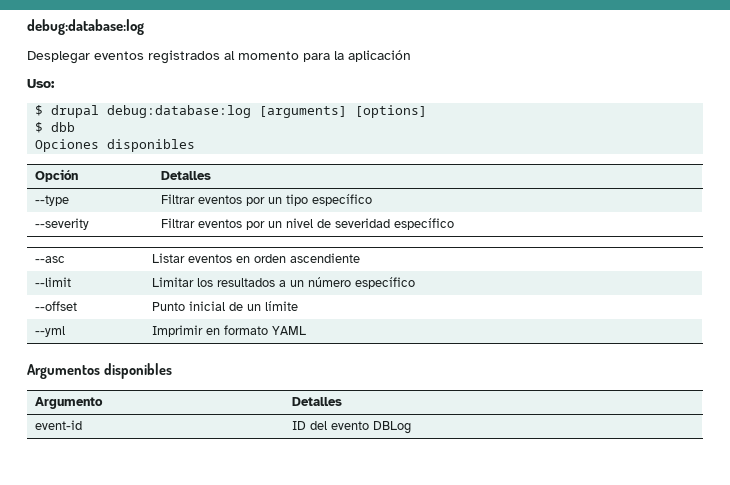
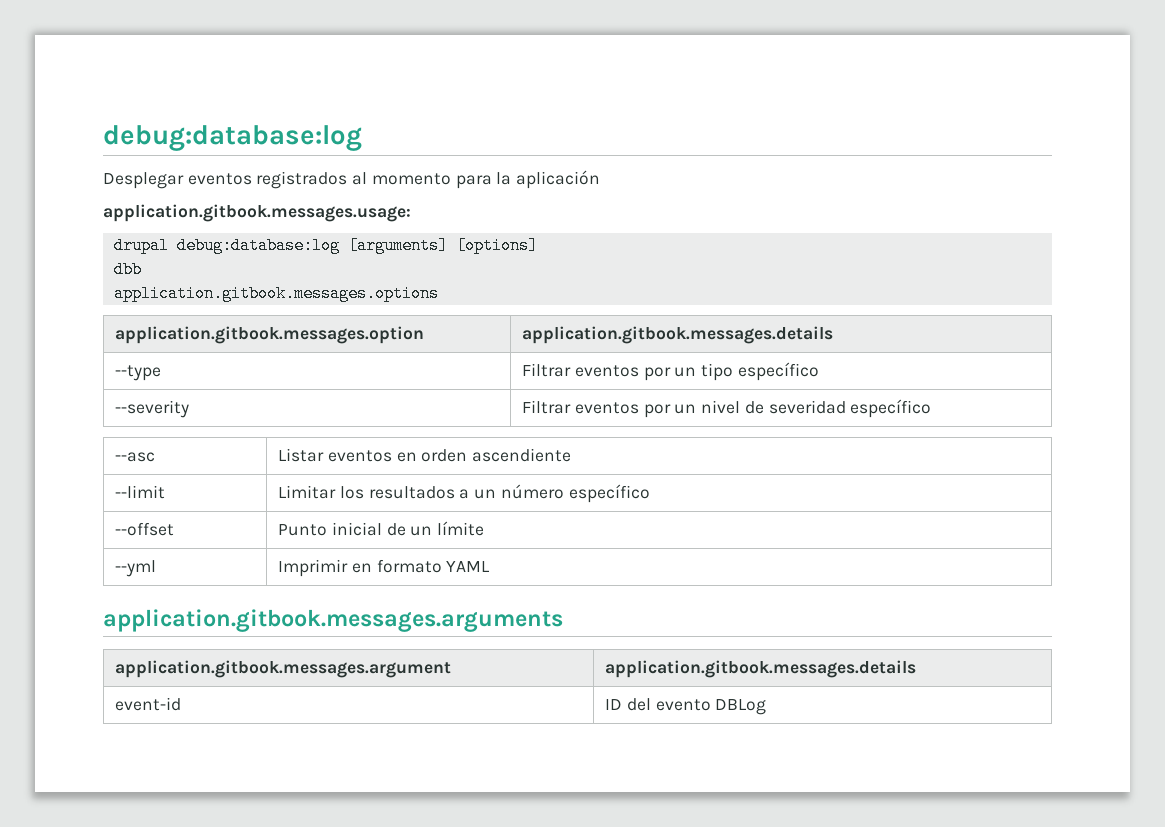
[27,79,55,88] [35,105,44,116] Uso: // $ -> [103,204,411,222] application.gitbook.messages.usage: //
[35,122,44,133] $ -> (538, 245) none
[35,139,196,152] [35,169,79,182] [161,171,212,180] Opciones disponibles // Opción | Detalles -> [113,285,439,302] [115,326,425,344] [522,326,834,344] application.gitbook.messages.options // application.gitbook.messages.option | application.gitbook.messages.details
[27,363,172,379] [35,397,104,409] [292,397,343,406] Argumentos disponibles // Argumento | Detalles -> [103,609,563,632] [115,660,452,678] [605,660,917,678] application.gitbook.messages.arguments // application.gitbook.messages.argument | application.gitbook.messages.details

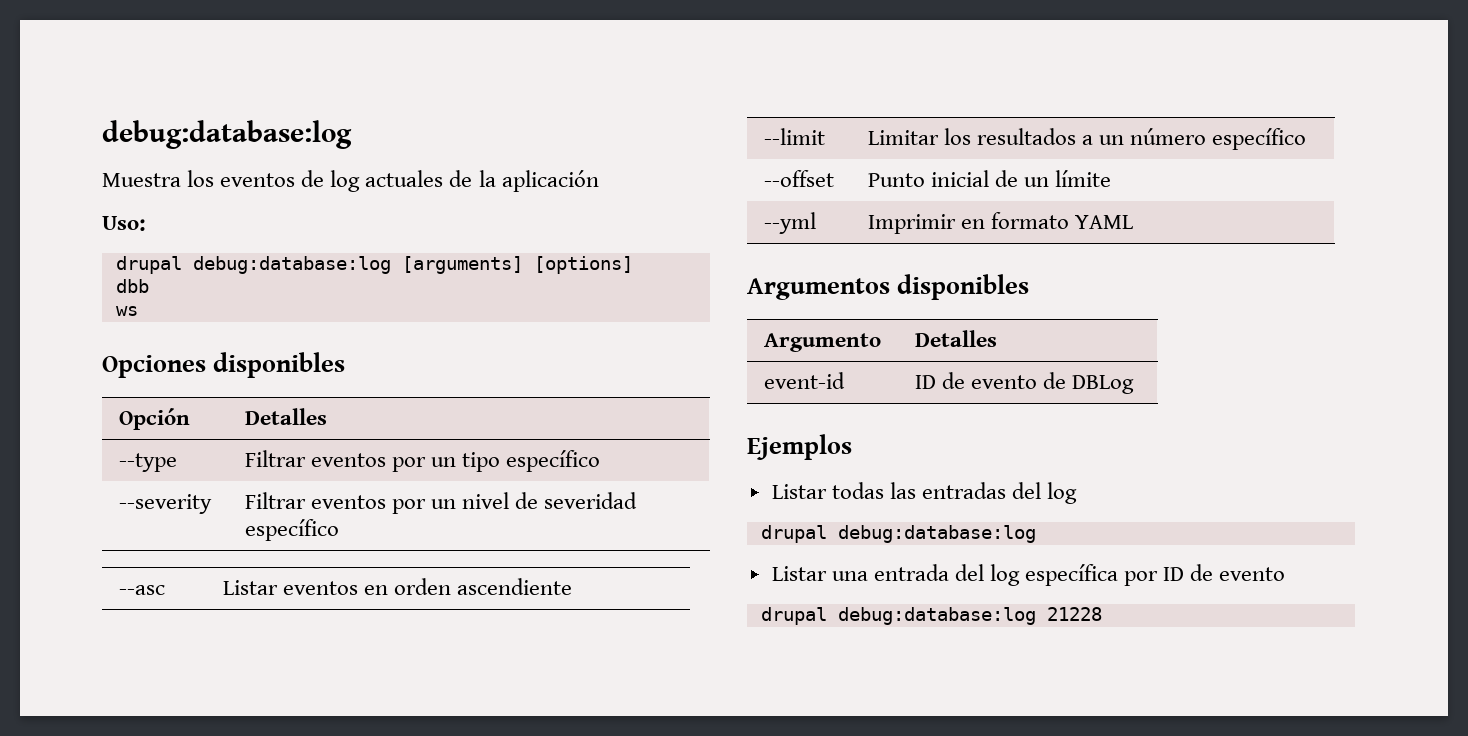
[103,125,362,151] [103,171,492,189] debug:database:log // Desplegar eventos registrados al momento para -> [102,120,352,149] [102,170,473,192] debug:database:log // Muestra los eventos de log actuales de
[103,204,411,222] application.gitbook.messages.usage: -> [102,216,146,231] Uso:
[113,285,439,302] [115,326,425,344] [522,326,834,344] application.gitbook.messages.options // application.gitbook.messages.option | application.gitbook.messages.details -> [115,306,138,316] [102,352,346,378] [118,408,190,430] [244,408,327,425] ws // Opciones disponibles // Opción | Detalles
[103,609,563,632] [115,660,452,678] [605,660,917,678] [115,697,182,711] [605,698,767,715] application.gitbook.messages.arguments // application.gitbook.messages.argument | application.gitbook.messages.details // event-id | ID del evento DBLog -> [747,274,1030,300] [763,333,881,352] [914,330,997,347] [763,372,845,389] [914,372,1134,394] [747,434,852,460] [771,482,1078,504] [760,525,1036,543] [771,564,1286,586] [760,607,1102,625] Argumentos disponibles // Argumento | Detalles // event-id | ID de evento de DBLog // Ejemplos // Listar todas las entradas del log // drupal debug:database:log // Listar una entrada del log específica por ID de evento // drupal debug:database:log 21228

